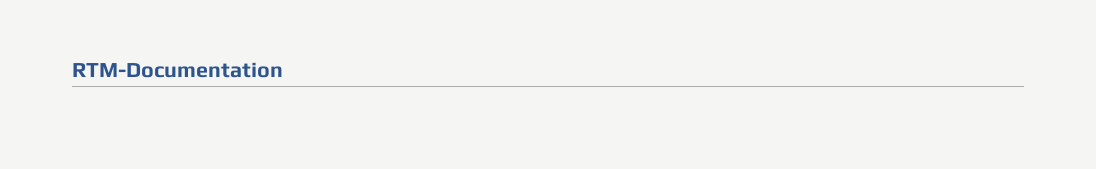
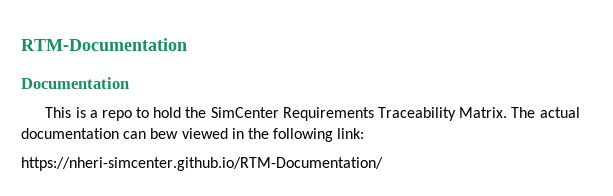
(283, 70) none -> [21,77,129,89] [45,107,580,121] [21,128,365,142] [21,157,383,171] // Documentation // This is a repo to hold the SimCenter Requirements Traceability Matrix. The actual documentation can bew viewed in the following link: // https://nheri-simcenter.github.io/RTM-Documentation/

